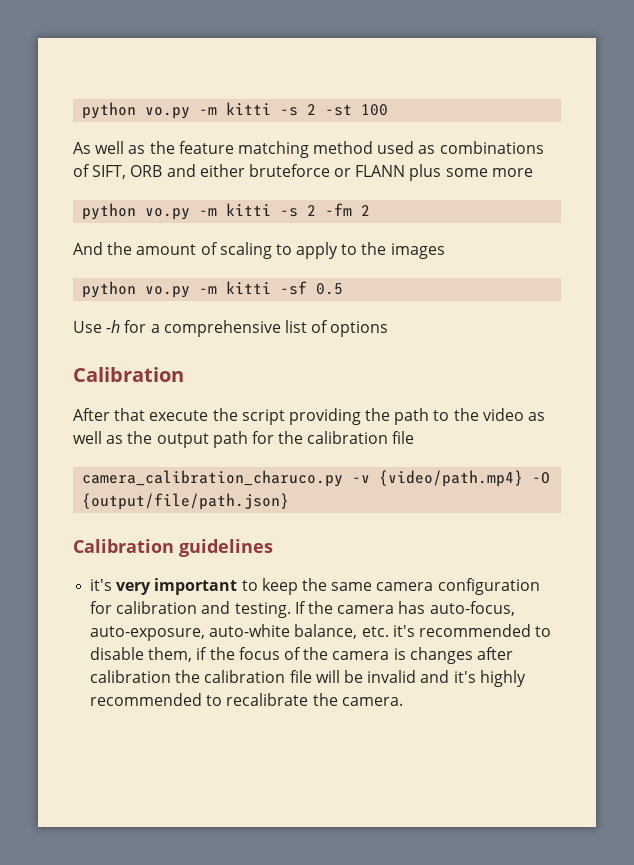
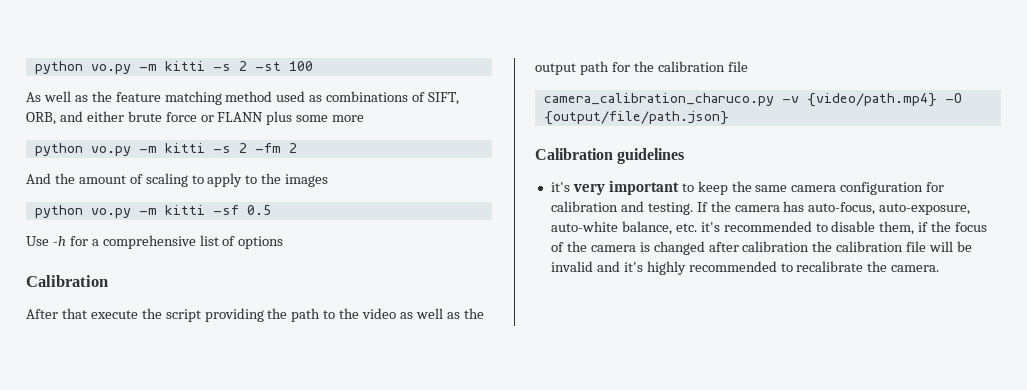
[130,165,163,177] ORB -> [26,112,56,125] ORB,
[248,164,330,177] bruteforce -> [127,111,197,122] brute force
[409,647,473,664] changes -> [653,241,705,255] changed

